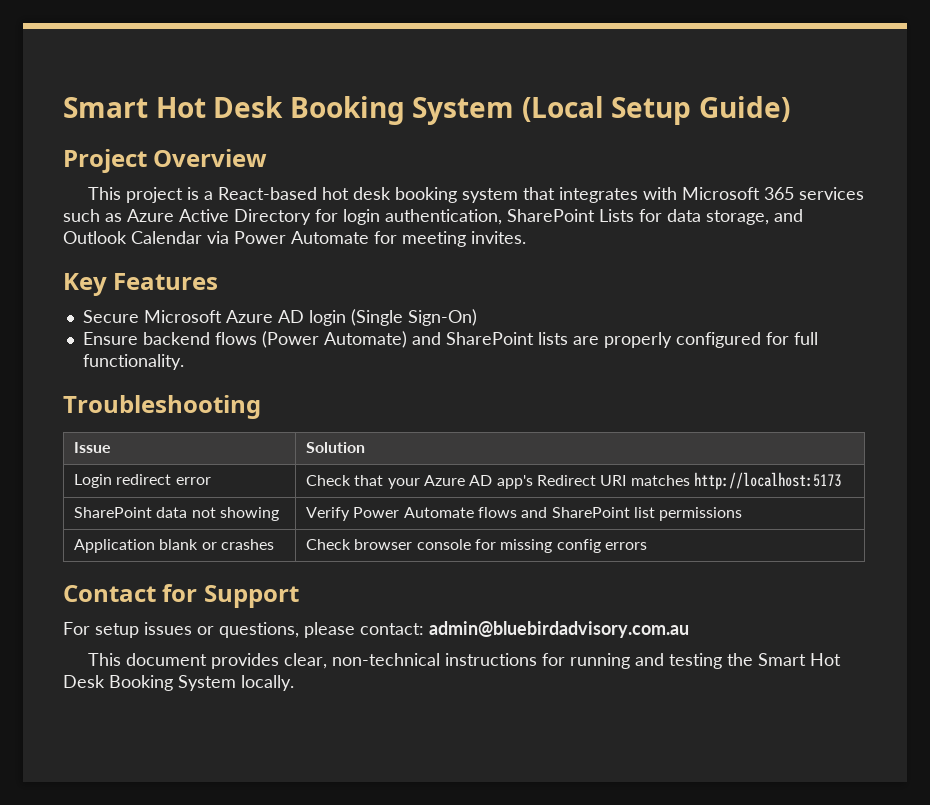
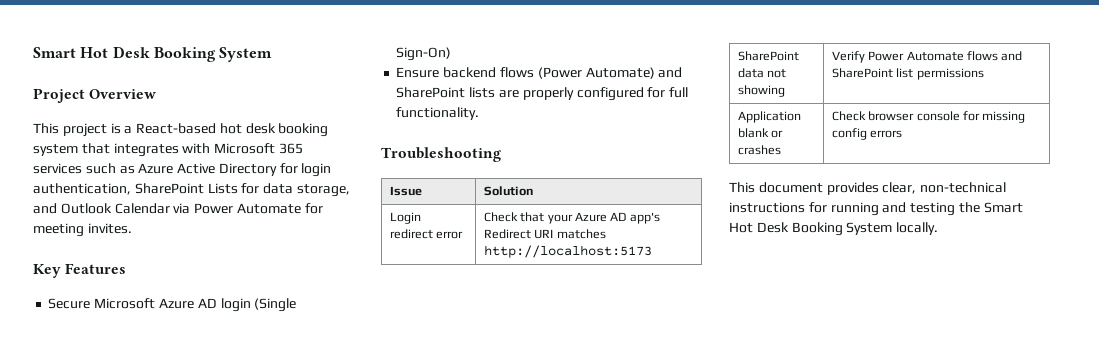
[63,96,790,125] Smart Hot Desk Booking System (Local Setup Guide) -> [33,46,273,62] Smart Hot Desk Booking System
[63,584,299,608] [63,621,689,638] // Contact for Support // For setup issues or questions, please contact: admin@bluebirdadvisory.com.au -> (903, 134) none

